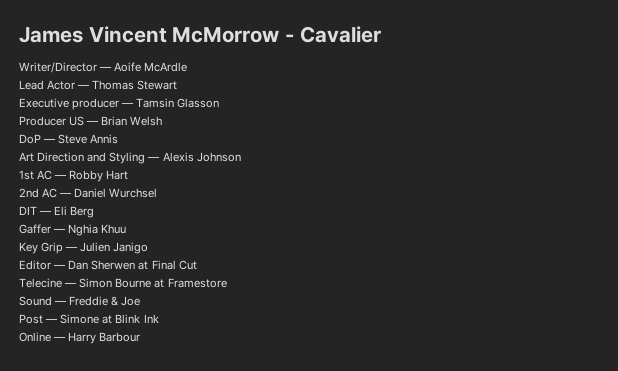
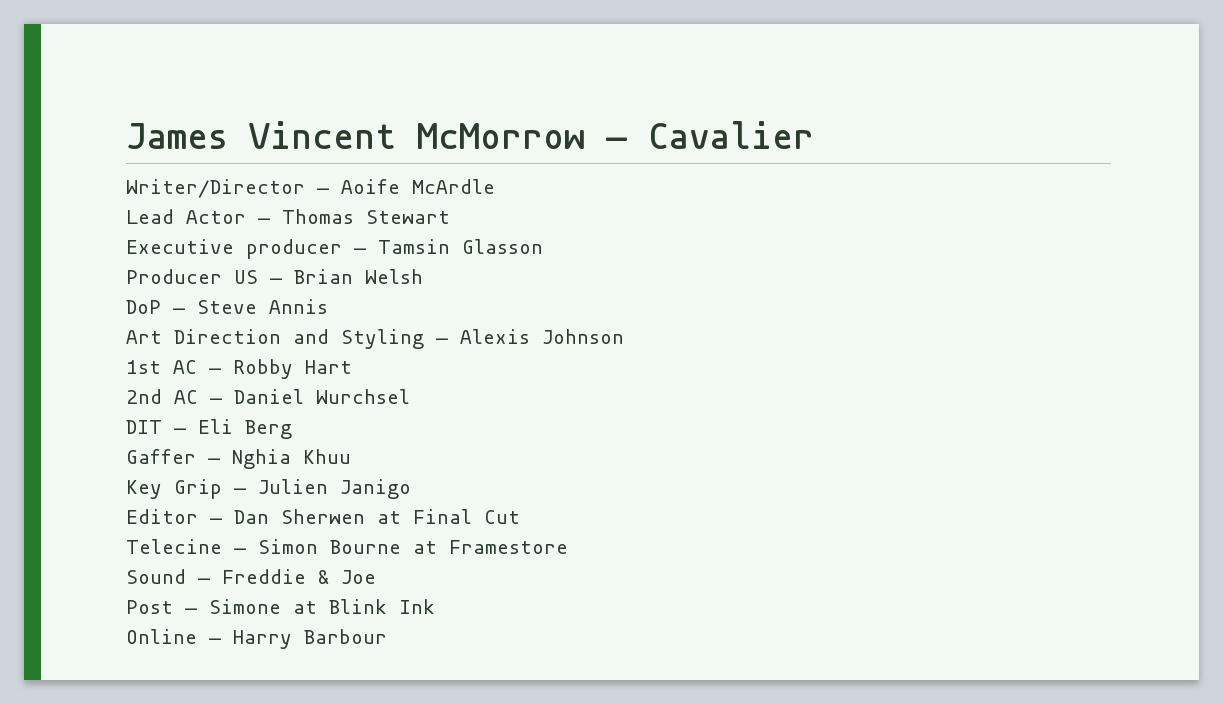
[285,34,295,42] - -> [606,137,627,149] —

